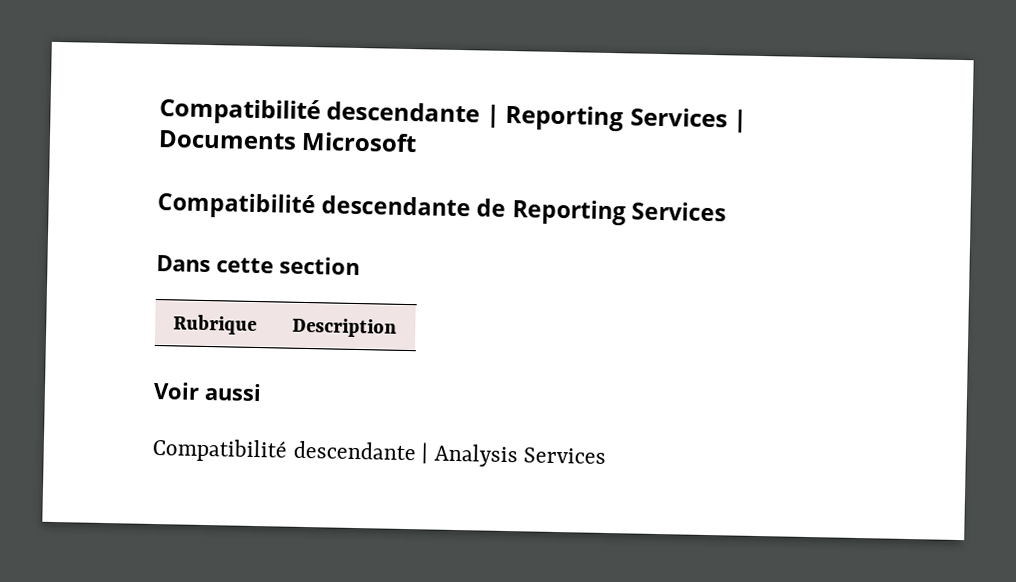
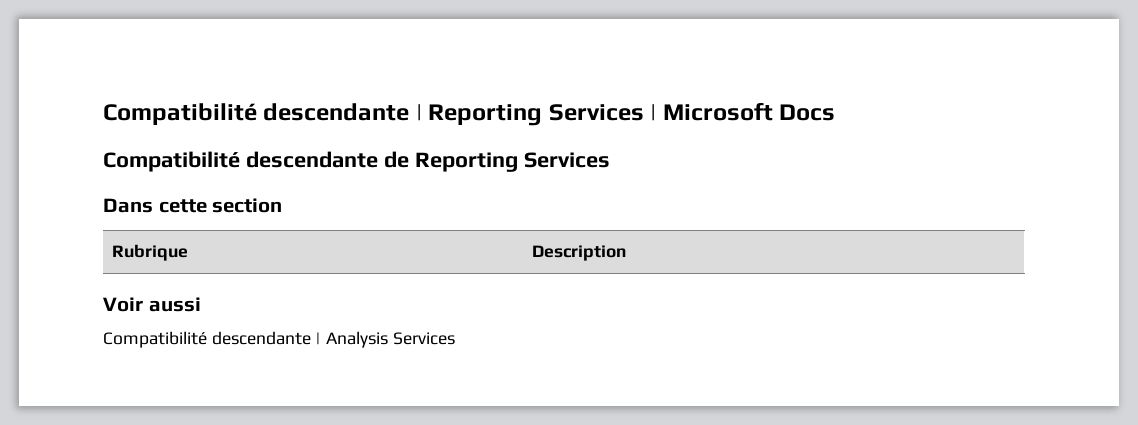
[158,130,297,150] Documents -> (657, 112) none
(418, 142) none -> [779,104,836,121] Docs

